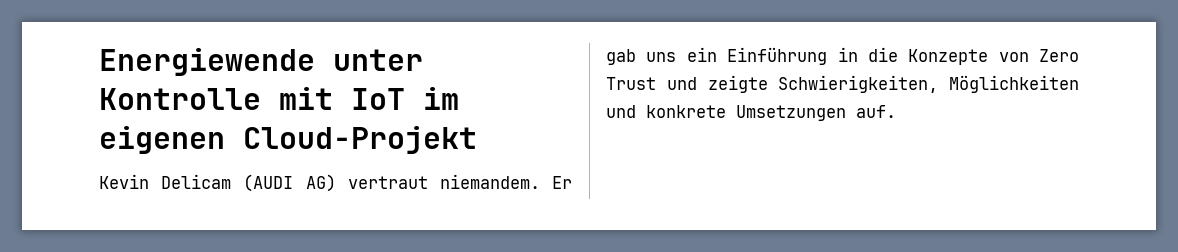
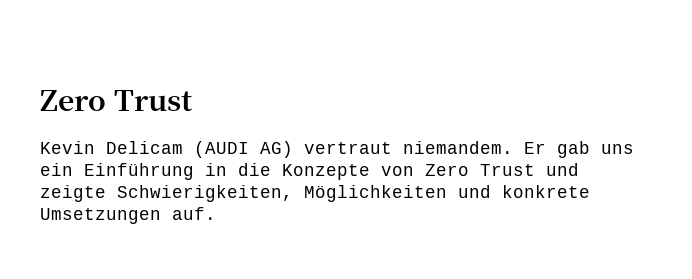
[99,48,423,76] [99,87,459,110] [99,126,477,154] Energiewende unter Kontrolle mit IoT im eigenen Cloud-Projekt -> [40,90,193,111] Zero Trust

